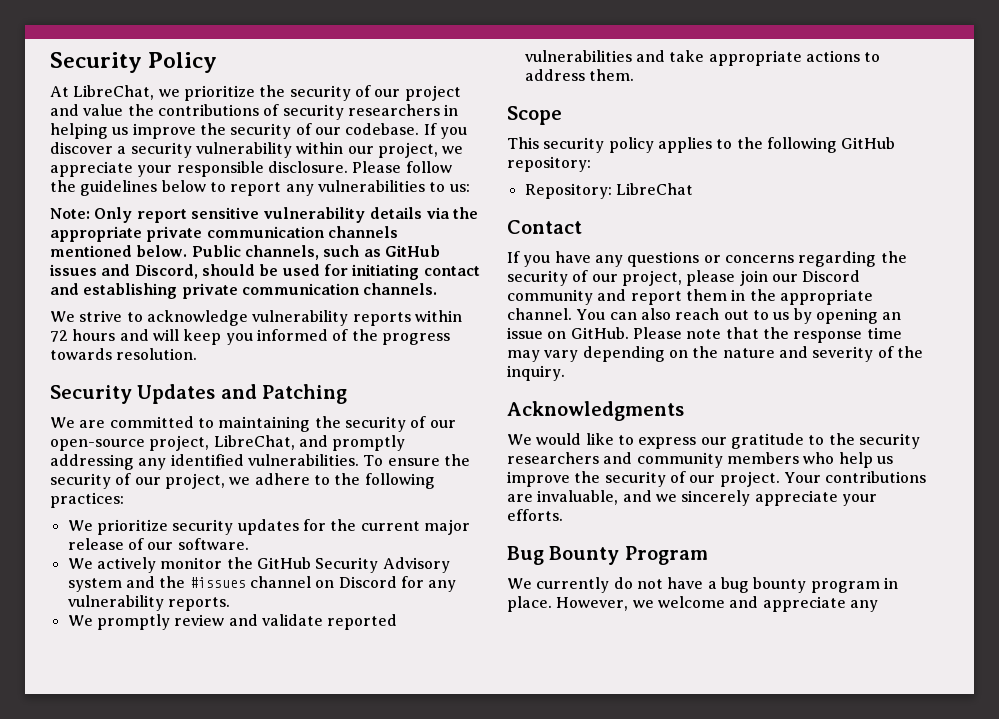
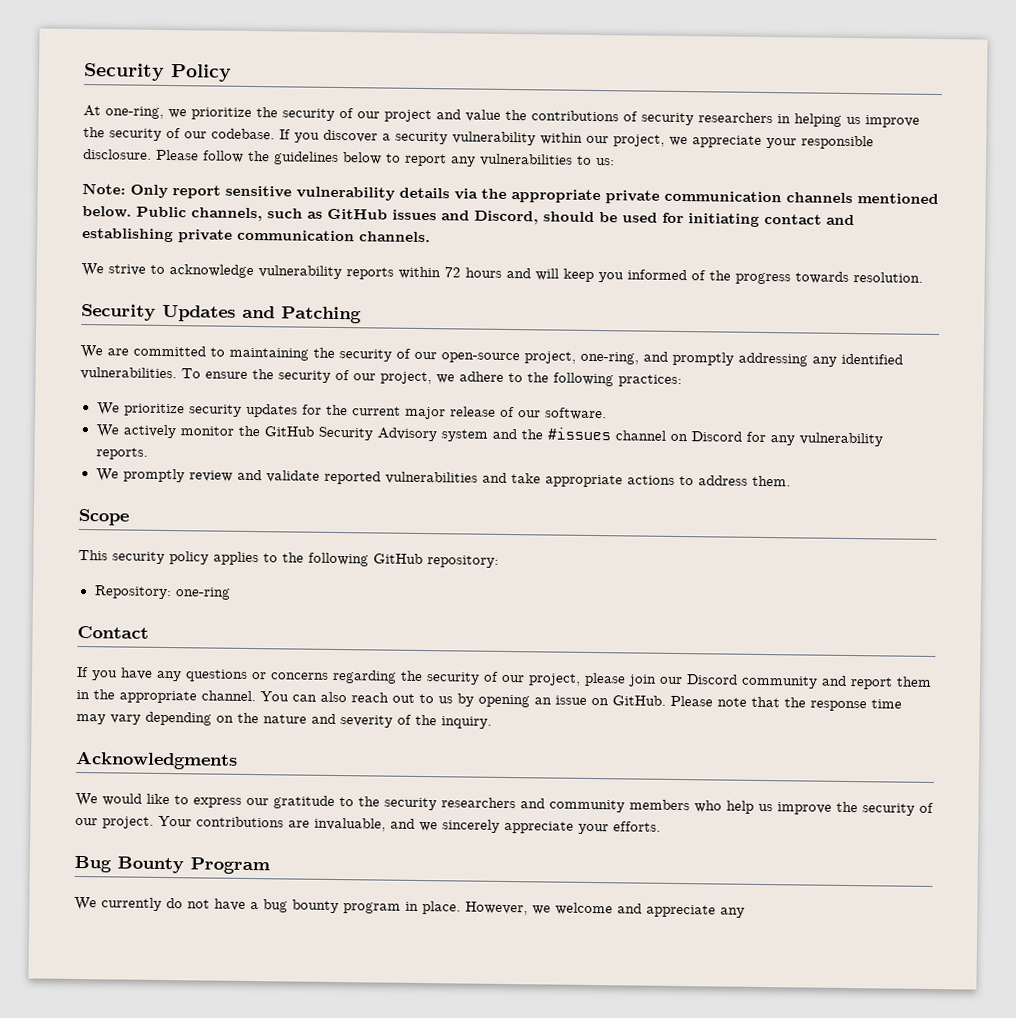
[73,85,155,100] LibreChat, -> [105,106,164,119] one-ring,
[213,435,295,450] LibreChat, -> [580,351,639,365] one-ring,
[615,183,693,195] LibreChat -> [174,587,231,600] one-ring

